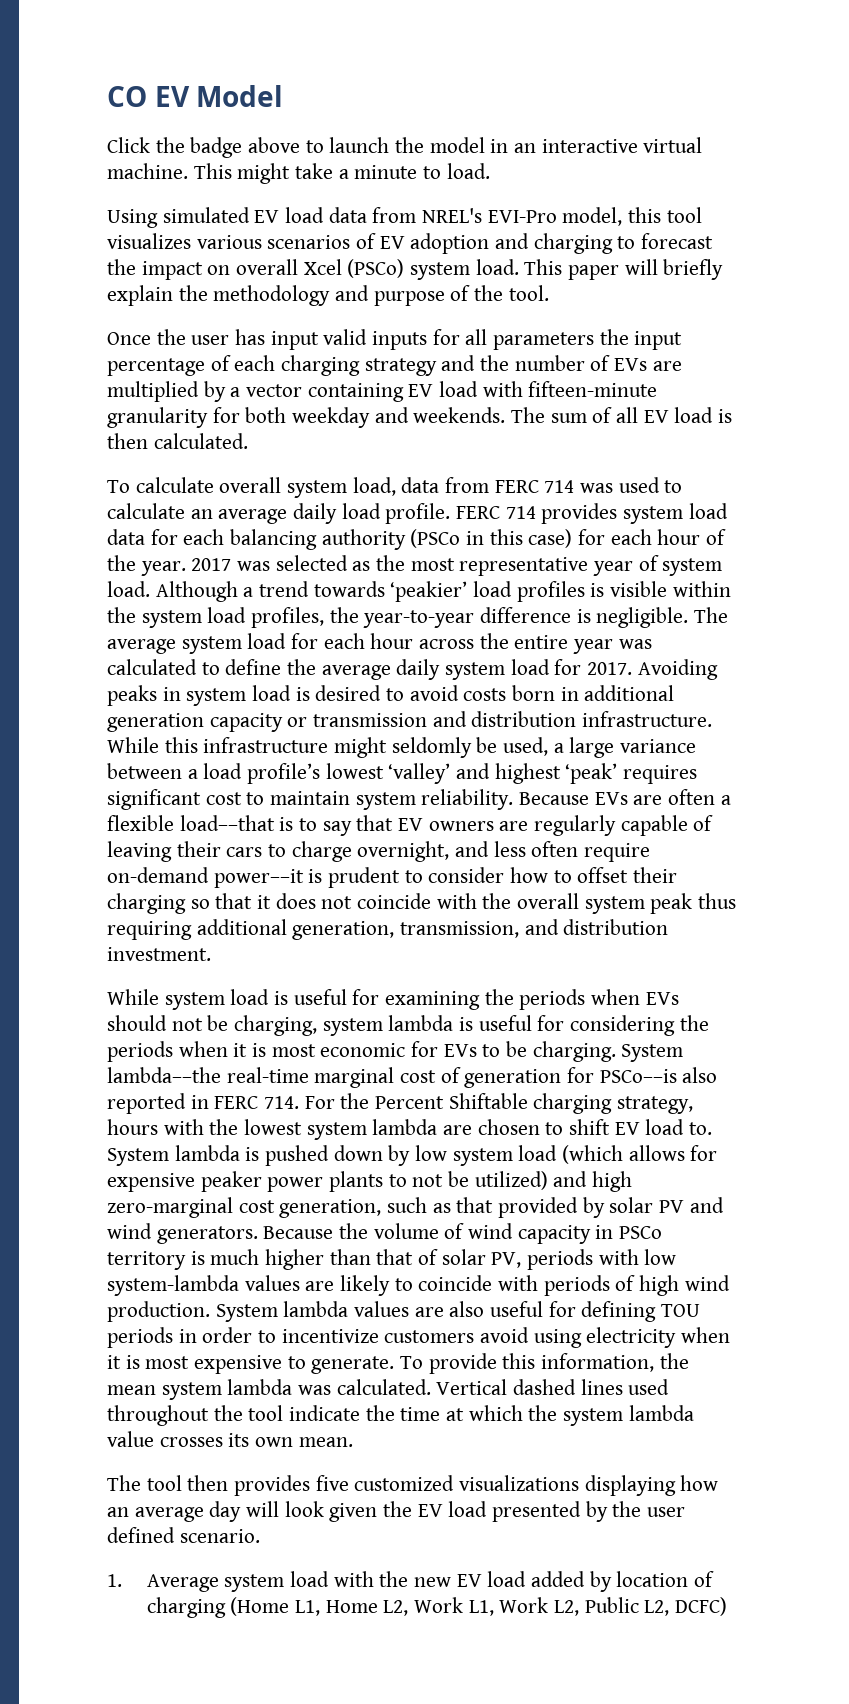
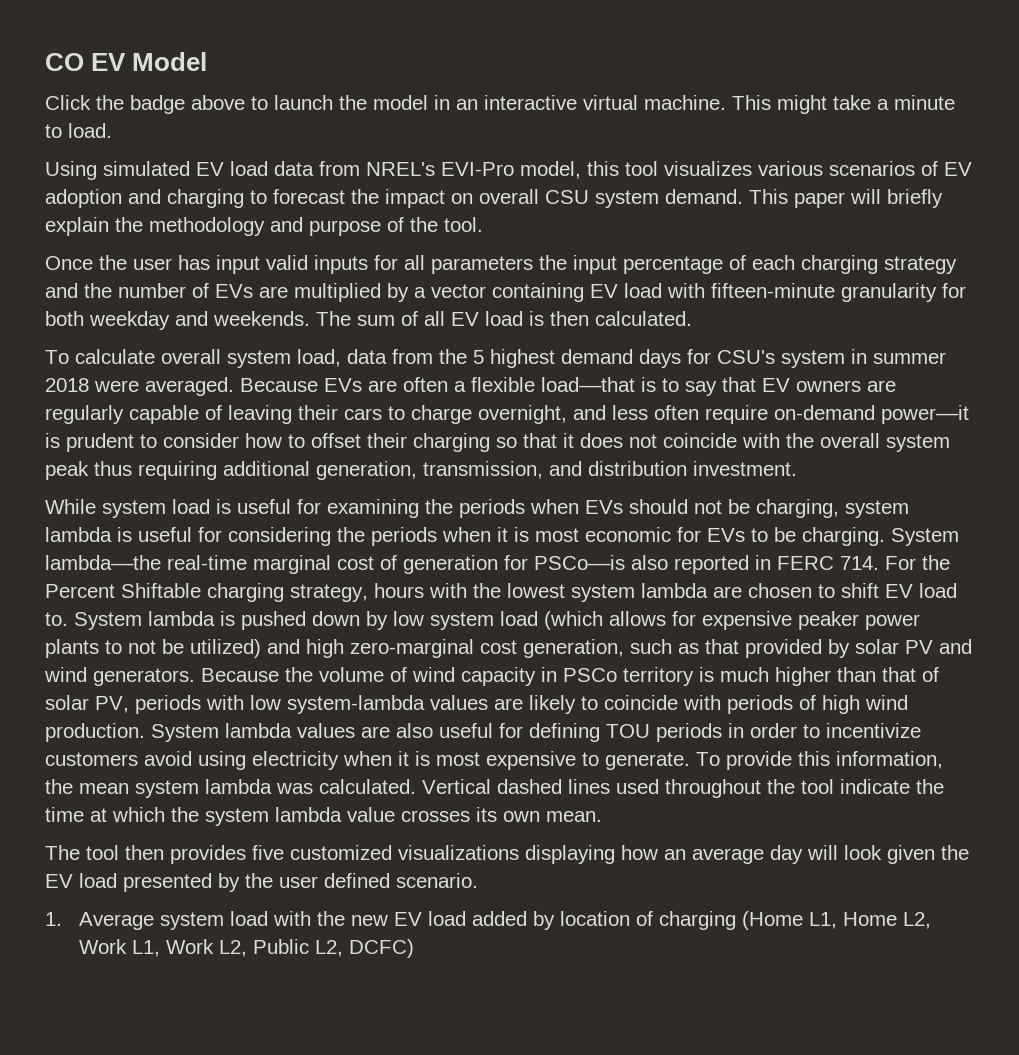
[303,259,519,280] Xcel (PSCo) system load. -> [545,189,743,208] CSU system demand.
[494,477,683,493] [107,503,728,524] [107,529,727,550] [107,555,723,576] [107,581,731,602] [107,607,729,628] [107,633,652,654] [107,659,718,680] [107,685,675,706] [107,711,713,732] [107,737,697,758] [107,763,698,784] [107,789,514,810] FERC 714 was used to calculate an average daily load profile. FERC 714 provides system load data for each balancing authority (PSCo in this case) for each hour of the year. 2017 was selected as the most representative year of system load. Although a trend towards ‘peakier’ load profiles is visible within the system load profiles, the year-to-year difference is negligible. The average system load for each hour across the entire year was calculated to define the average daily system load for 2017. Avoiding peaks in system load is desired to avoid costs born in additional generation capacity or transmission and distribution infrastructure. While this infrastructure might seldomly be used, a large variance between a load profile’s lowest ‘valley’ and highest ‘peak’ requires significant cost to maintain system reliability. -> [439,349,946,368] [45,377,234,396] the 5 highest demand days for CSU's system in summer 2018 were averaged.

